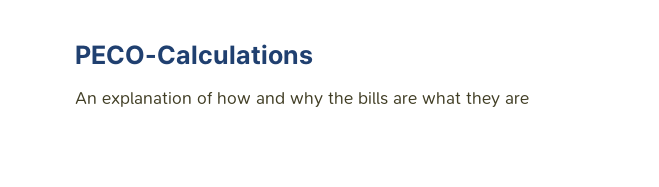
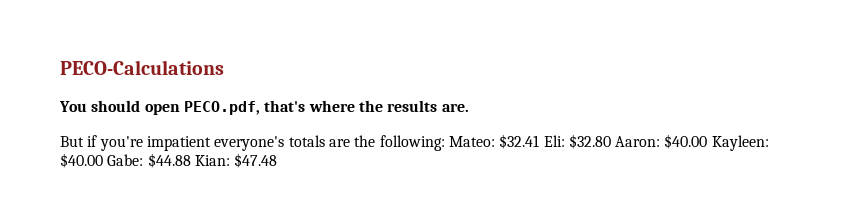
[75,91,529,108] An explanation of how and why the bills are what they are -> [59,100,469,115] [60,134,769,151] [60,153,278,168] You should open PECO.pdf, that's where the results are. // But if you're impatient everyone's totals are the following: Mateo: $32.41 Eli: $32.80 Aaron: $40.00 Kayleen: $40.00 Gabe: $44.88 Kian: $47.48

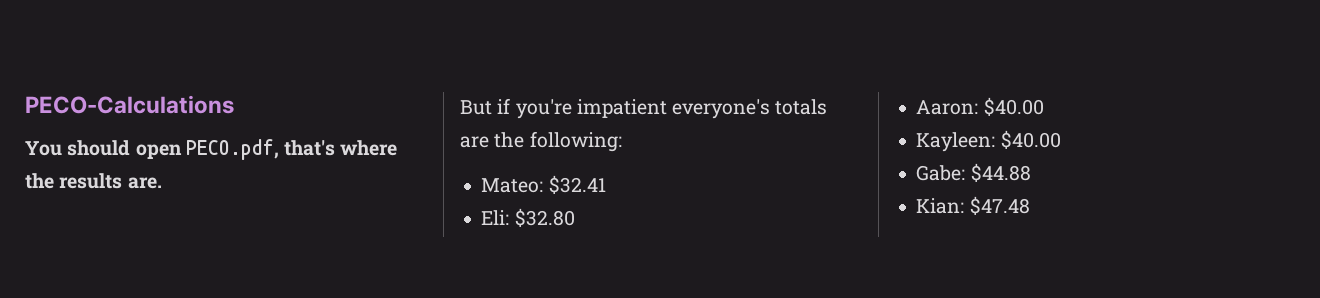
(445, 143) none -> (622, 141) //
(540, 141) none -> (606, 184) //
(611, 141) none -> (575, 217) //
(708, 141) none -> (1044, 106) //
(103, 160) none -> (1061, 139) //
(191, 160) none -> (1031, 172) //

